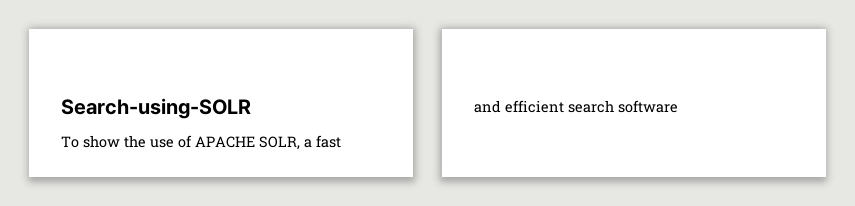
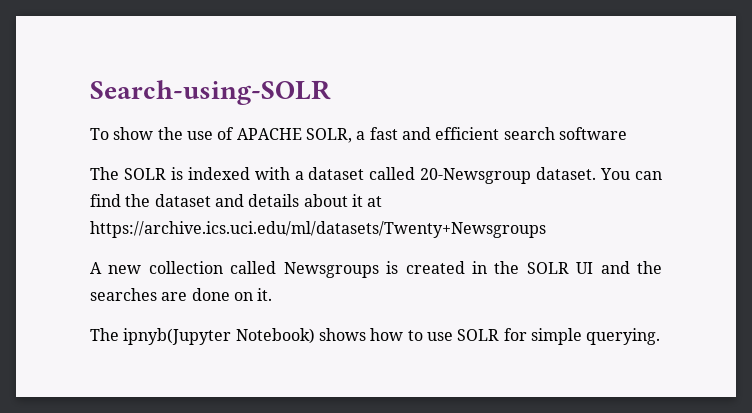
(678, 106) none -> [90,167,663,184] [90,194,383,207] [90,221,546,238] [90,261,663,278] [90,288,273,301] [90,328,661,345] // The SOLR is indexed with a dataset called 20-Newsgroup dataset. You can find the dataset and details about it at https://archive.ics.uci.edu/ml/datasets/Twenty+Newsgroups // A new collection called Newsgroups is created in the SOLR UI and the searches are done on it. // The ipnyb(Jupyter Notebook) shows how to use SOLR for simple querying.

